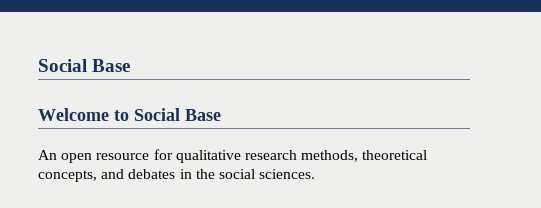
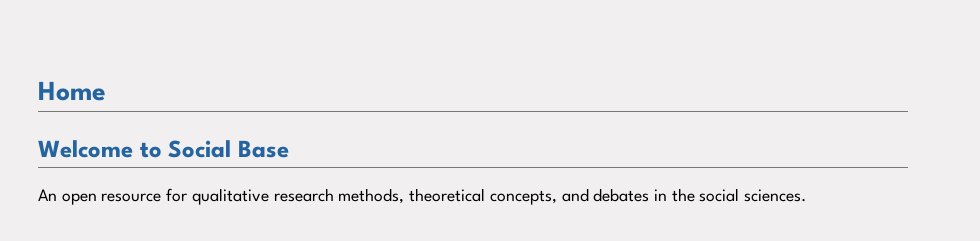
[38,59,131,72] Social Base -> [38,81,106,101] Home

